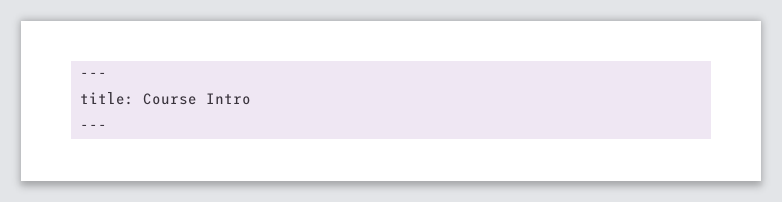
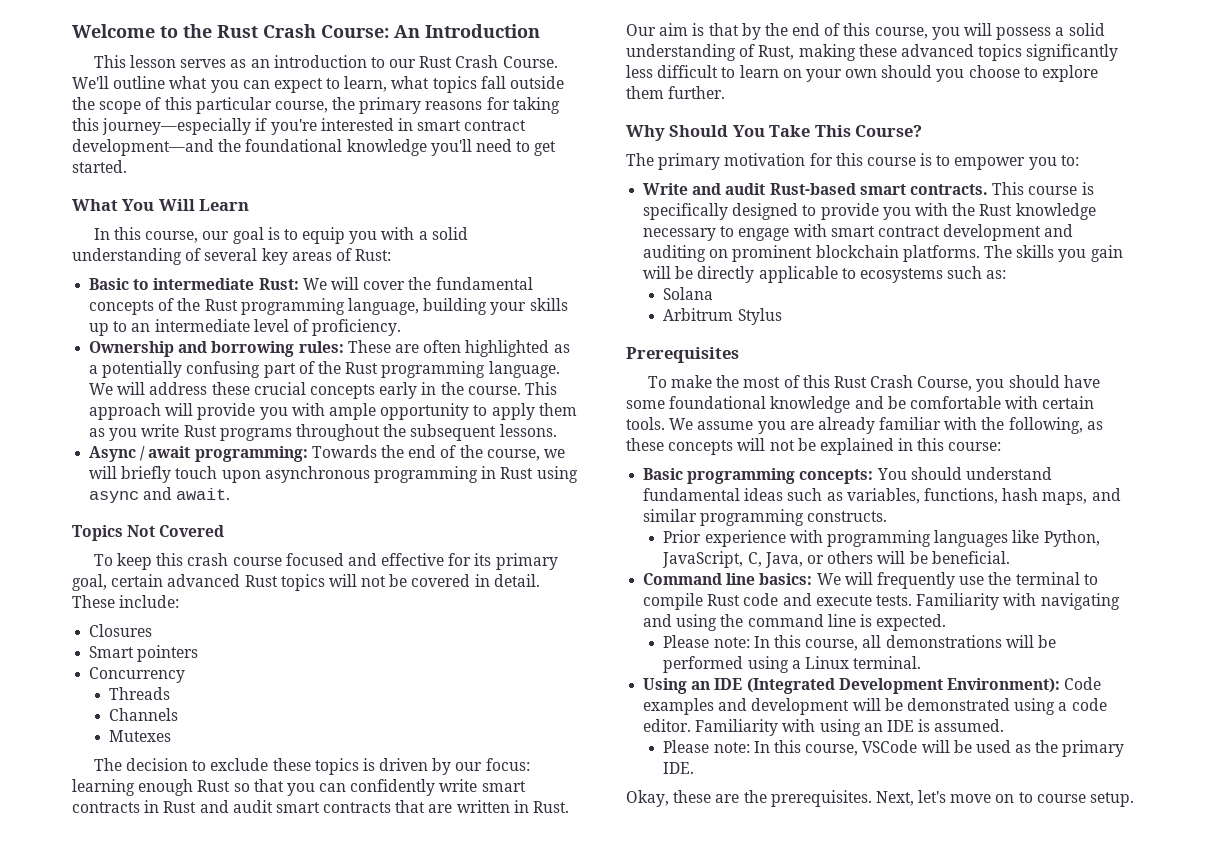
[79,72,107,78] [79,92,251,105] [79,124,107,130] --- // title: Course Intro // --- -> [72,24,540,38] [93,55,558,68] [72,76,565,93] [72,97,560,114] [72,118,527,135] [72,139,557,156] [72,160,127,173] [72,199,250,211] [93,227,468,244] [72,248,392,265] [89,277,533,290] [89,298,568,315] [89,319,402,336] [89,340,570,357] [89,361,560,378] [89,382,557,399] [89,403,577,420] [89,424,557,441] [89,445,565,462] [89,466,578,483] [89,487,231,503] [72,525,225,541] [93,553,558,570] [72,574,540,591] [72,595,180,608] [89,624,153,637] [89,645,199,662] [89,667,186,683] [109,687,171,700] [109,708,179,721] [109,730,172,742] [93,758,530,775] [72,779,526,796] [72,800,570,813] [626,23,1105,40] [626,44,1119,61] [626,65,1099,82] [626,86,726,99] [626,125,923,141] [626,153,1079,170] [643,182,1094,195] [643,203,1096,220] [643,224,1074,241] [643,245,1123,262] [643,266,1007,283] [663,287,714,300] [663,308,782,325] [626,347,739,363] [647,375,1100,392] [626,396,1095,413] [626,417,1103,434] [626,438,1002,455] [643,467,1052,484] [643,488,1121,505] [643,509,888,526] [663,530,1100,547] [662,551,1010,568] [643,572,1098,589] [643,593,1120,610] [643,614,947,631] [663,635,1056,651] [663,656,922,673] [643,677,1102,694] [643,698,1107,715] [643,719,1005,736] [663,740,1125,757] [663,762,695,774] [626,790,1135,807] Welcome to the Rust Crash Course: An Introduction // This lesson serves as an introduction to our Rust Crash Course. We'll outline what you can expect to learn, what topics fall outside the scope of this particular course, the primary reasons for taking this journey—especially if you're interested in smart contract development—and the foundational knowledge you'll need to get started. // What You Will Learn // In this course, our goal is to equip you with a solid understanding of several key areas of Rust: // Basic to intermediate Rust: We will cover the fundamental concepts of the Rust programming language, building your skills up to an intermediate level of proficiency. // Ownership and borrowing rules: These are often highlighted as a potentially confusing part of the Rust programming language. We will address these crucial concepts early in the course. This approach will provide you with ample opportunity to apply them as you write Rust programs throughout the subsequent lessons. // Async / await programming: Towards the end of the course, we will briefly touch upon asynchronous programming in Rust using async and await. // Topics Not Covered // To keep this crash course focused and effective for its primary goal, certain advanced Rust topics will not be covered in detail. These include: // Closures // Smart pointers // Concurrency // Threads // Channels // Mutexes // The decision to exclude these topics is driven by our focus: learning enough Rust so that you can confidently write smart contracts in Rust and audit smart contracts that are written in Rust. Our aim is that by the end of this course, you will possess a solid understanding of Rust, making these advanced topics significantly less difficult to learn on your own should you choose to explore them further. // Why Should You Take This Course? // The primary motivation for this course is to empower you to: // Write and audit Rust-based smart contracts. This course is specifically designed to provide you with the Rust knowledge necessary to engage with smart contract development and auditing on prominent blockchain platforms. The skills you gain will be directly applicable to ecosystems such as: // Solana // Arbitrum Stylus // Prerequisites // To make the most of this Rust Crash Course, you should have some foundational knowledge and be comfortable with certain tools. We assume you are already familiar with the following, as these concepts will not be explained in this course: // Basic programming concepts: You should understand fundamental ideas such as variables, functions, hash maps, and similar programming constructs. // Prior experience with programming languages like Python, JavaScript, C, Java, or others will be beneficial. // Command line basics: We will frequently use the terminal to compile Rust code and execute tests. Familiarity with navigating and using the command line is expected. // Please note: In this course, all demonstrations will be performed using a Linux terminal. // Using an IDE (Integrated Development Environment): Code examples and development will be demonstrated using a code editor. Familiarity with using an IDE is assumed. // Please note: In this course, VSCode will be used as the primary IDE. // Okay, these are the prerequisites. Next, let's move on to course setup.

